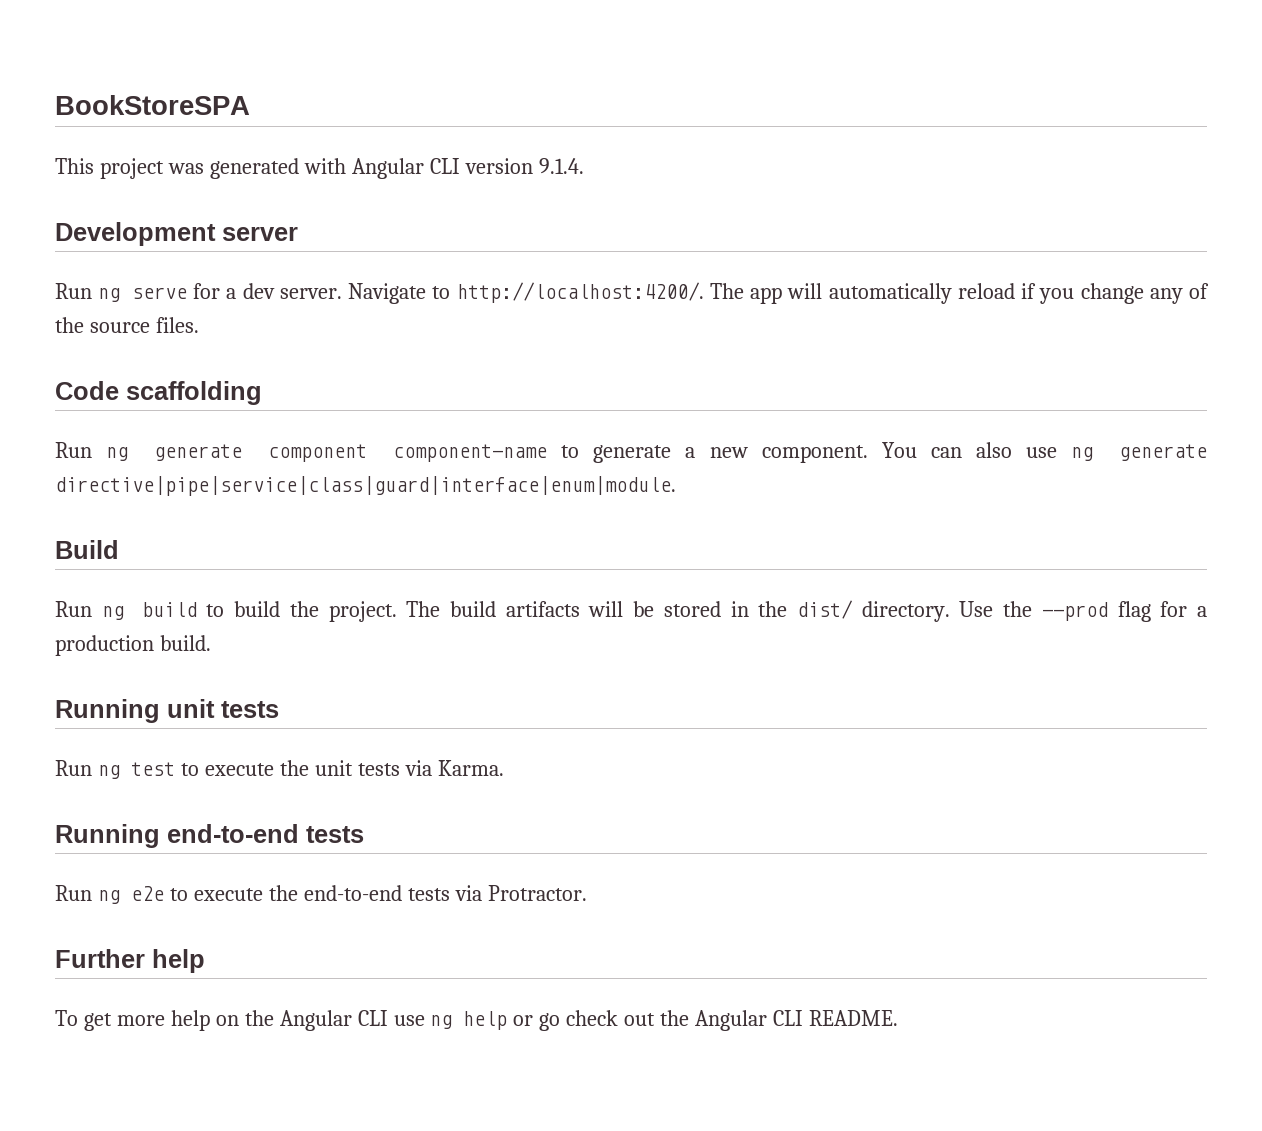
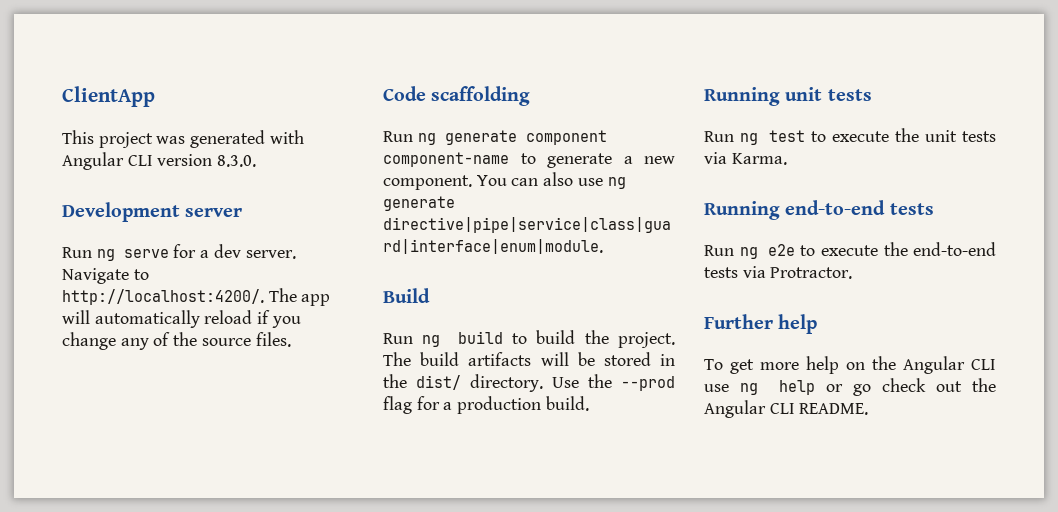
[55,95,250,115] BookStoreSPA -> [62,86,155,107] ClientApp
[538,158,584,174] 9.1.4. -> [217,155,257,167] 8.3.0.

